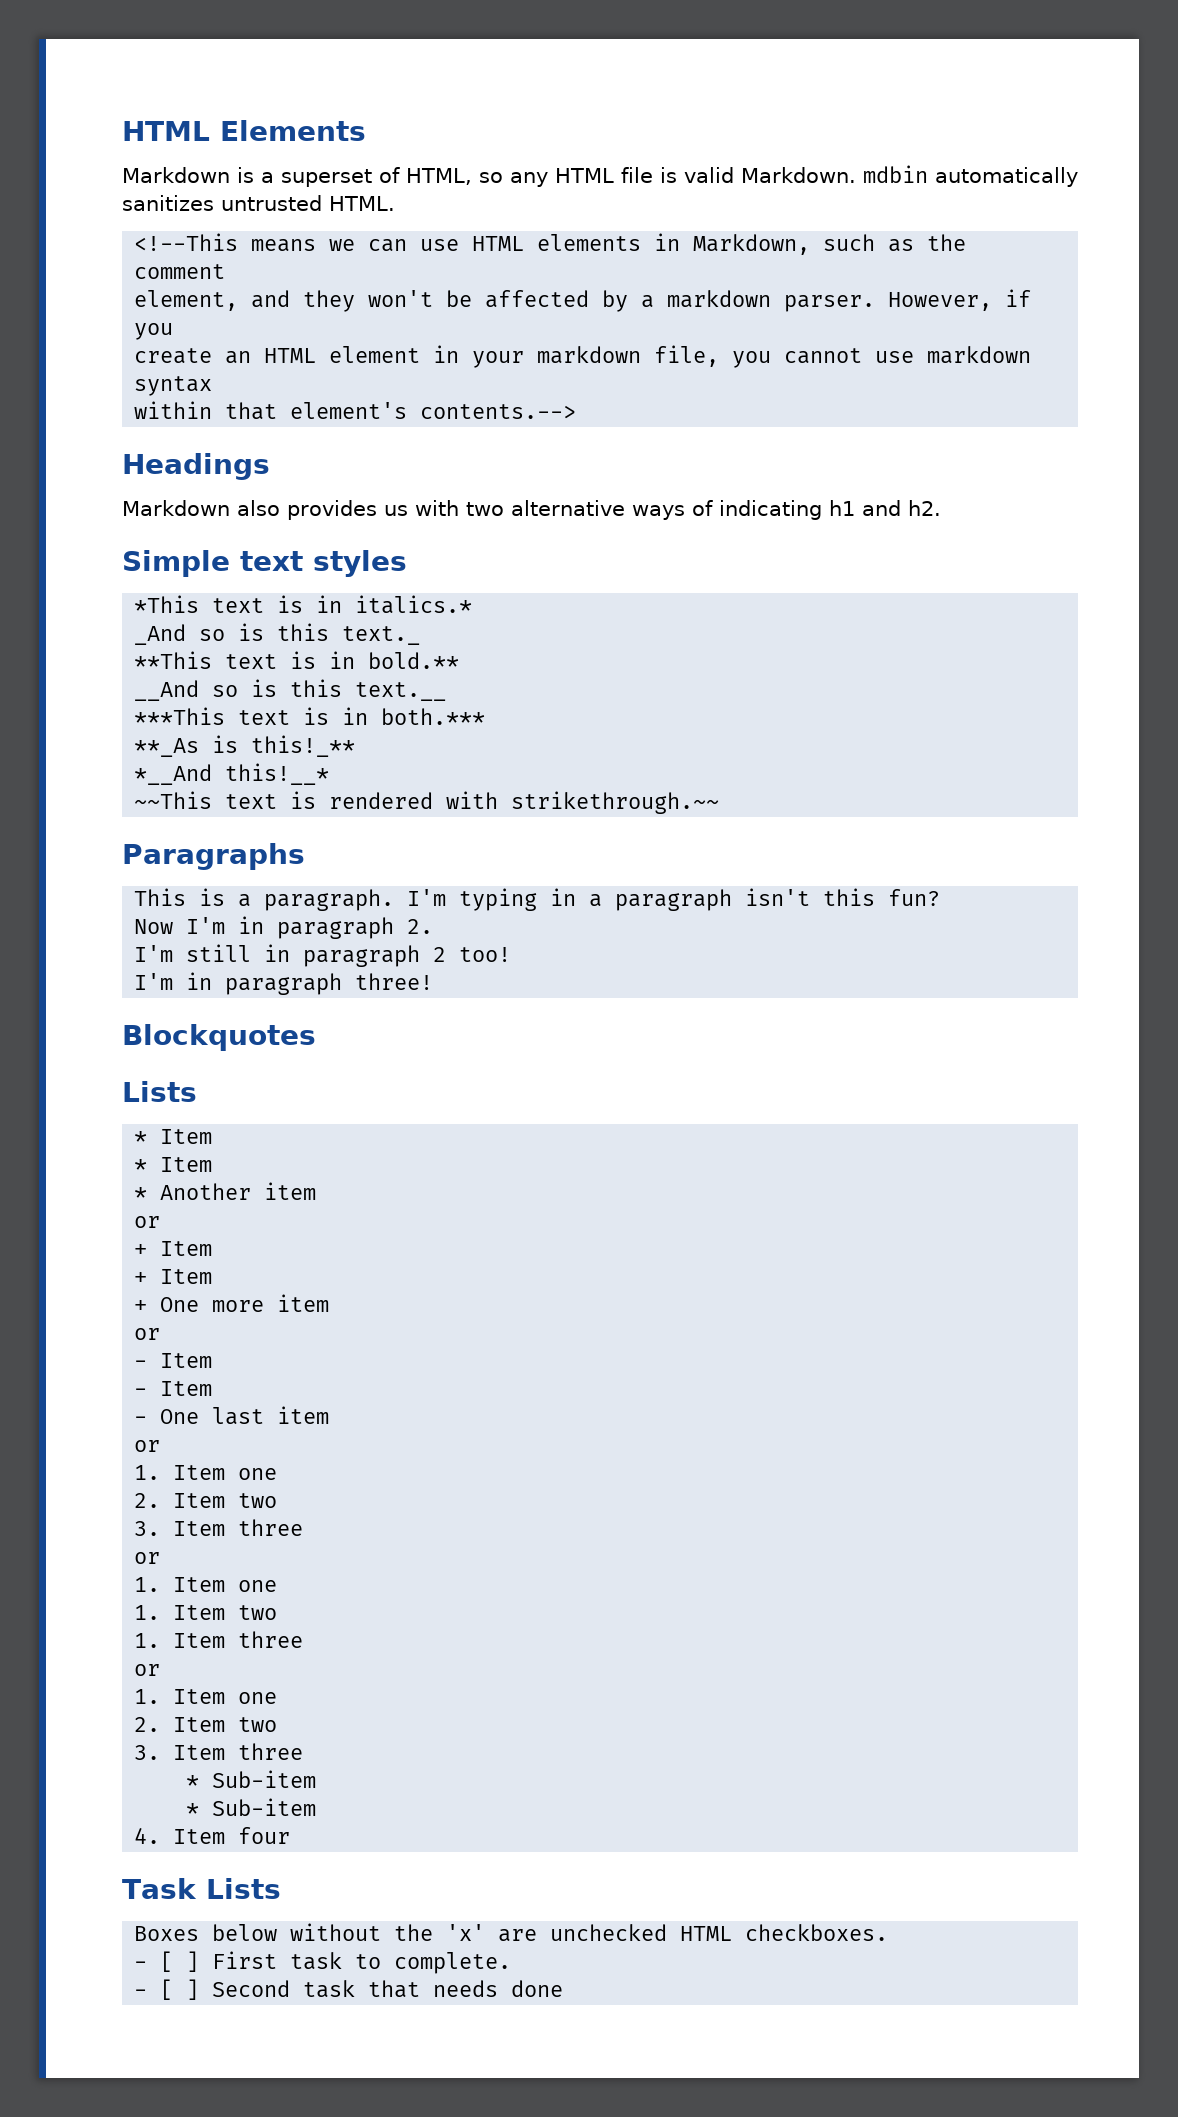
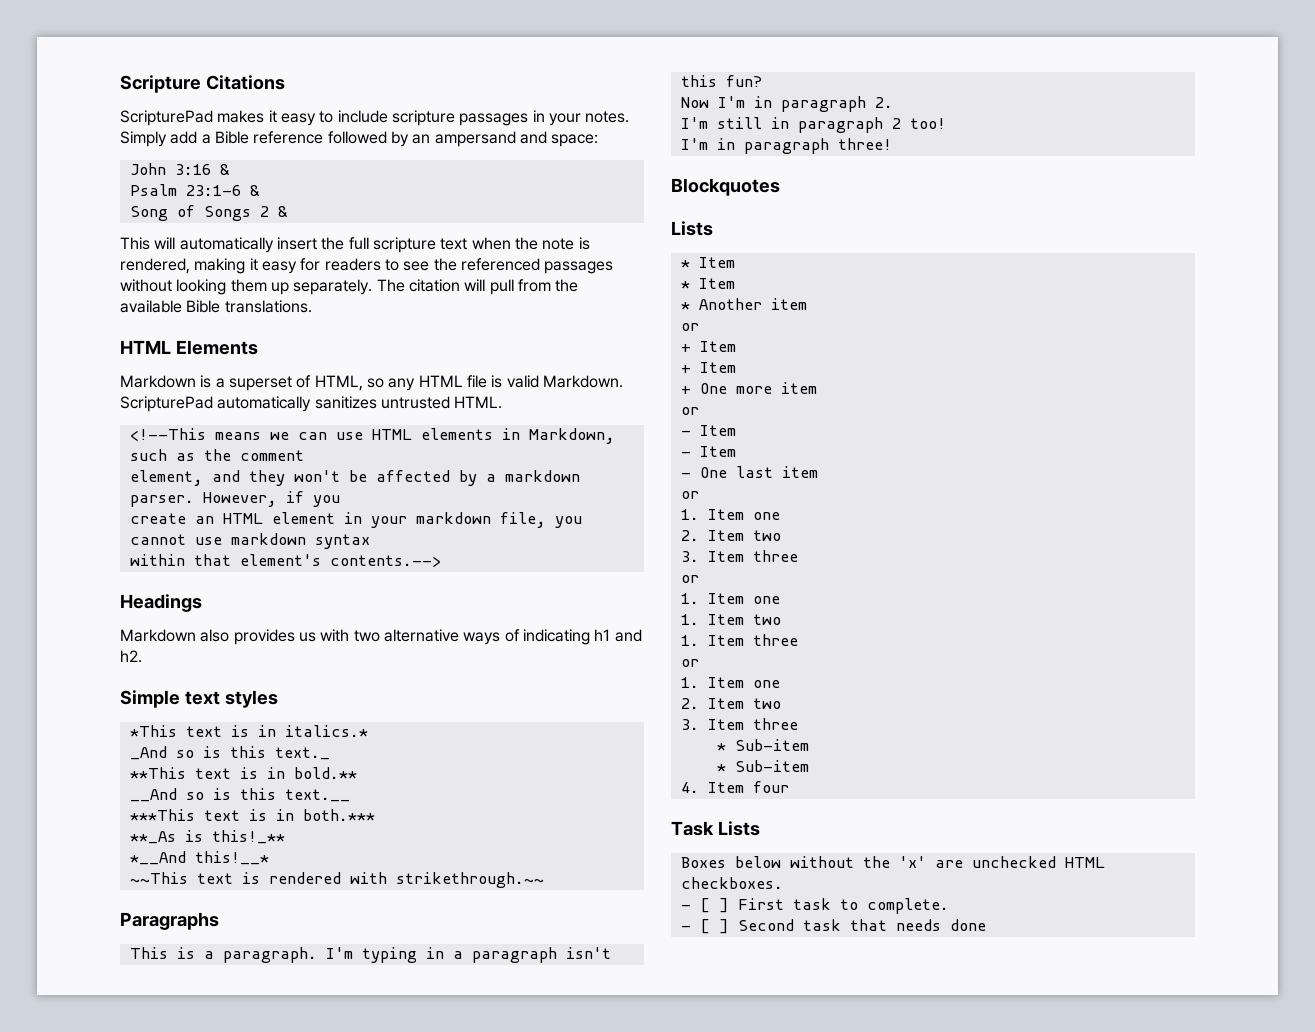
(122, 131) none -> [120,75,285,93] [120,110,630,126] [120,131,599,147] [129,163,230,175] [129,184,260,196] [129,205,288,221] [120,237,590,253] [120,258,614,274] [120,279,579,295] [120,300,312,313] Scripture Citations // ScripturePad makes it easy to include scripture passages in your notes. Simply add a Bible reference followed by an ampersand and space: // John 3:16 & // Psalm 23:1-6 & // Song of Songs 2 & // This will automatically insert the full scripture text when the note is rendered, making it easy for readers to see the referenced passages without looking them up separately. The citation will pull from the available Bible translations. //
[863,165,928,183] mdbin -> [120,396,213,412] ScripturePad

